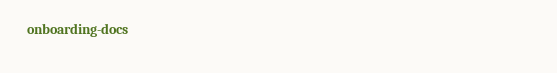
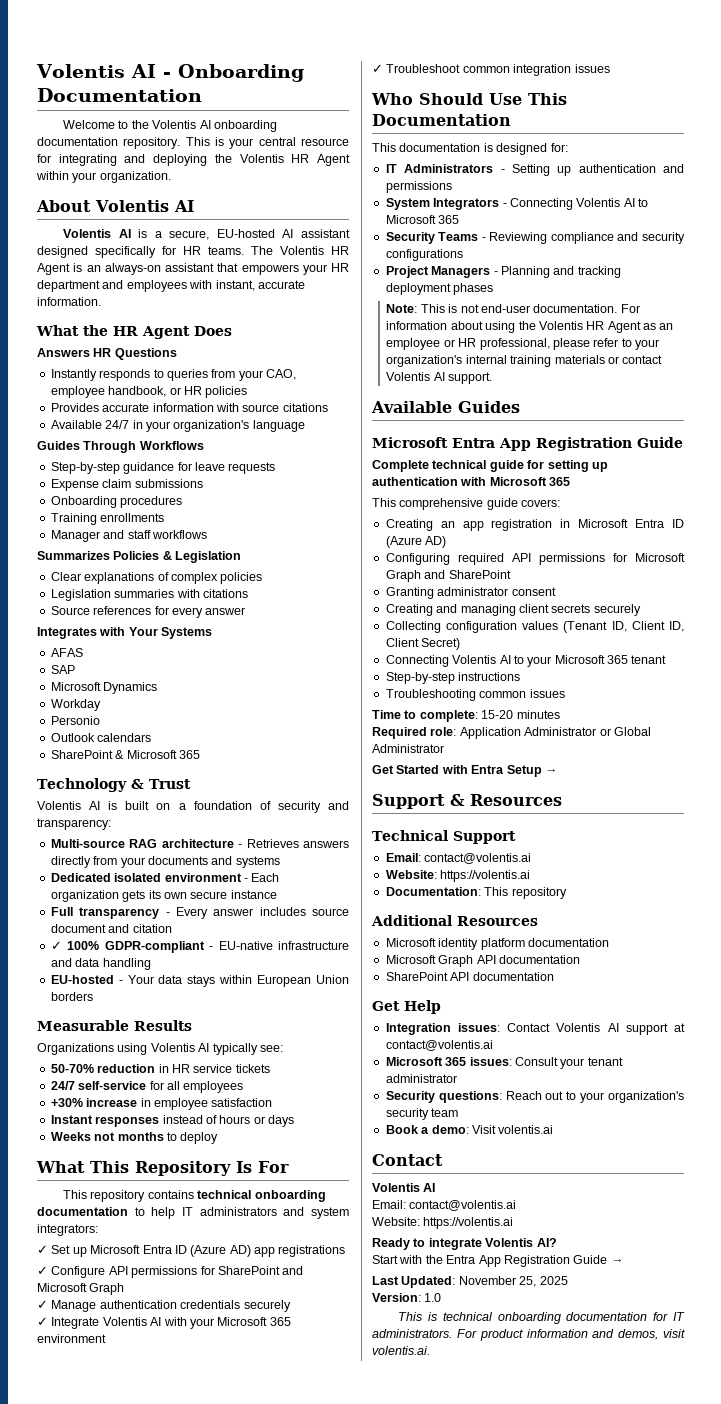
[27,23,128,37] onboarding-docs -> [36,64,304,82] [37,88,202,102] [63,120,277,132] [37,137,349,149] [37,154,351,166] [36,171,171,183] [36,200,194,212] [63,229,350,240] [37,246,349,258] [37,263,349,275] [37,280,305,292] [37,297,101,306] [36,325,232,339] [37,348,177,360] [50,369,296,381] [50,386,248,398] [50,403,328,412] [50,420,305,432] [37,441,204,453] [50,462,276,474] [50,479,203,491] [50,496,183,508] [50,513,165,525] [50,530,207,542] [37,551,242,563] [50,572,263,584] [50,589,248,601] [50,606,246,618] [37,627,213,639] [50,648,83,657] [50,665,75,674] [50,682,158,694] [50,699,101,711] [50,716,100,725] [50,733,152,742] [50,750,200,759] [37,778,191,792] [37,801,349,813] [37,818,111,830] [50,839,349,848] [50,856,280,868] [50,873,280,882] [50,890,277,902] [50,907,349,919] [50,924,172,933] [50,941,349,953] [50,958,151,970] [50,975,349,987] [50,992,93,1001] [37,1020,192,1031] [37,1043,283,1055] [50,1064,270,1073] [50,1081,244,1093] [50,1098,273,1110] [50,1115,294,1127] [50,1132,219,1144] [36,1161,289,1176] [63,1190,326,1202] [37,1207,349,1219] [37,1224,98,1236] [37,1245,346,1257] [37,1266,304,1278] [37,1283,125,1295] [37,1300,291,1312] [37,1317,291,1329] [37,1334,106,1343] [372,64,610,76] [371,93,567,105] [372,114,511,126] [372,143,568,155] [385,164,684,176] [385,181,452,193] [385,198,648,210] [385,215,460,224] [385,232,685,244] [385,249,463,261] [385,266,621,278] [385,283,494,295] [386,304,640,313] [386,321,674,333] [386,338,660,350] [386,355,663,367] [386,372,493,384] [371,401,520,413] [372,437,683,451] [372,460,608,472] [372,477,571,486] [372,498,561,510] [385,519,684,531] [385,536,447,548] [385,553,685,565] [385,570,511,582] [385,587,556,599] [385,604,641,616] [385,621,684,633] [385,638,461,650] [385,655,667,667] [385,672,521,684] [385,689,565,701] [372,710,560,722] [372,727,651,739] [372,744,444,753] [372,765,558,777] [372,794,562,809] [372,830,516,844] [385,853,532,864] [385,870,531,882] [385,887,567,899] [371,915,538,926] [385,938,609,950] [385,955,580,967] [385,972,554,981] [372,1000,441,1014] [385,1023,685,1035] [385,1040,493,1051] [385,1057,623,1069] [385,1074,457,1083] [385,1091,684,1103] [385,1108,459,1120] [385,1125,554,1134] [372,1154,443,1166] [372,1183,436,1192] [372,1200,517,1211] [372,1217,514,1229] [372,1238,557,1250] [372,1255,624,1267] [372,1276,568,1288] [372,1293,442,1302] [398,1312,685,1324] [372,1329,685,1341] [372,1346,430,1355] Volentis AI - Onboarding Documentation // Welcome to the Volentis AI onboarding documentation repository. This is your central resource for integrating and deploying the Volentis HR Agent within your organization. // About Volentis AI // Volentis AI is a secure, EU-hosted AI assistant designed specifically for HR teams. The Volentis HR Agent is an always-on assistant that empowers your HR department and employees with instant, accurate information. // What the HR Agent Does // Answers HR Questions // Instantly responds to queries from your CAO, employee handbook, or HR policies // Provides accurate information with source citations // Available 24/7 in your organization's language // Guides Through Workflows // Step-by-step guidance for leave requests // Expense claim submissions // Onboarding procedures // Training enrollments // Manager and staff workflows // Summarizes Policies & Legislation // Clear explanations of complex policies // Legislation summaries with citations // Source references for every answer // Integrates with Your Systems // AFAS // SAP // Microsoft Dynamics // Workday // Personio // Outlook calendars // SharePoint & Microsoft 365 // Technology & Trust // Volentis AI is built on a foundation of security and transparency: // Multi-source RAG architecture - Retrieves answers directly from your documents and systems // Dedicated isolated environment - Each organization gets its own secure instance // Full transparency - Every answer includes source document and citation // ✓ 100% GDPR-compliant - EU-native infrastructure and data handling // EU-hosted - Your data stays within European Union borders // Measurable Results // Organizations using Volentis AI typically see: // 50-70% reduction in HR service tickets // 24/7 self-service for all employees // +30% increase in employee satisfaction // Instant responses instead of hours or days // Weeks not months to deploy // What This Repository Is For // This repository contains technical onboarding documentation to help IT administrators and system integrators: // ✓ Set up Microsoft Entra ID (Azure AD) app registrations // ✓ Configure API permissions for SharePoint and Microsoft Graph // ✓ Manage authentication credentials securely // ✓ Integrate Volentis AI with your Microsoft 365 environment // ✓ Troubleshoot common integration issues // Who Should Use This Documentation // This documentation is designed for: // IT Administrators - Setting up authentication and permissions // System Integrators - Connecting Volentis AI to Microsoft 365 // Security Teams - Reviewing compliance and security configurations // Project Managers - Planning and tracking deployment phases // Note: This is not end-user documentation. For information about using the Volentis HR Agent as an employee or HR professional, please refer to your organization's internal training materials or contact Volentis AI support. // Available Guides // Microsoft Entra App Registration Guide // Complete technical guide for setting up authentication with Microsoft 365 // This comprehensive guide covers: // Creating an app registration in Microsoft Entra ID (Azure AD) // Configuring required API permissions for Microsoft Graph and SharePoint // Granting administrator consent // Creating and managing client secrets securely // Collecting configuration values (Tenant ID, Client ID, Client Secret) // Connecting Volentis AI to your Microsoft 365 tenant // Step-by-step instructions // Troubleshooting common issues // Time to complete: 15-20 minutes // Required role: Application Administrator or Global Administrator // Get Started with Entra Setup → // Support & Resources // Technical Support // Email: contact@volentis.ai // Website: https://volentis.ai // Documentation: This repository // Additional Resources // Microsoft identity platform documentation // Microsoft Graph API documentation // SharePoint API documentation // Get Help // Integration issues: Contact Volentis AI support at contact@volentis.ai // Microsoft 365 issues: Consult your tenant administrator // Security questions: Reach out to your organization's security team // Book a demo: Visit volentis.ai // Contact // Volentis AI // Email: contact@volentis.ai // Website: https://volentis.ai // Ready to integrate Volentis AI? // Start with the Entra App Registration Guide → // Last Updated: November 25, 2025 // Version: 1.0 // This is technical onboarding documentation for IT administrators. For product information and demos, visit volentis.ai.

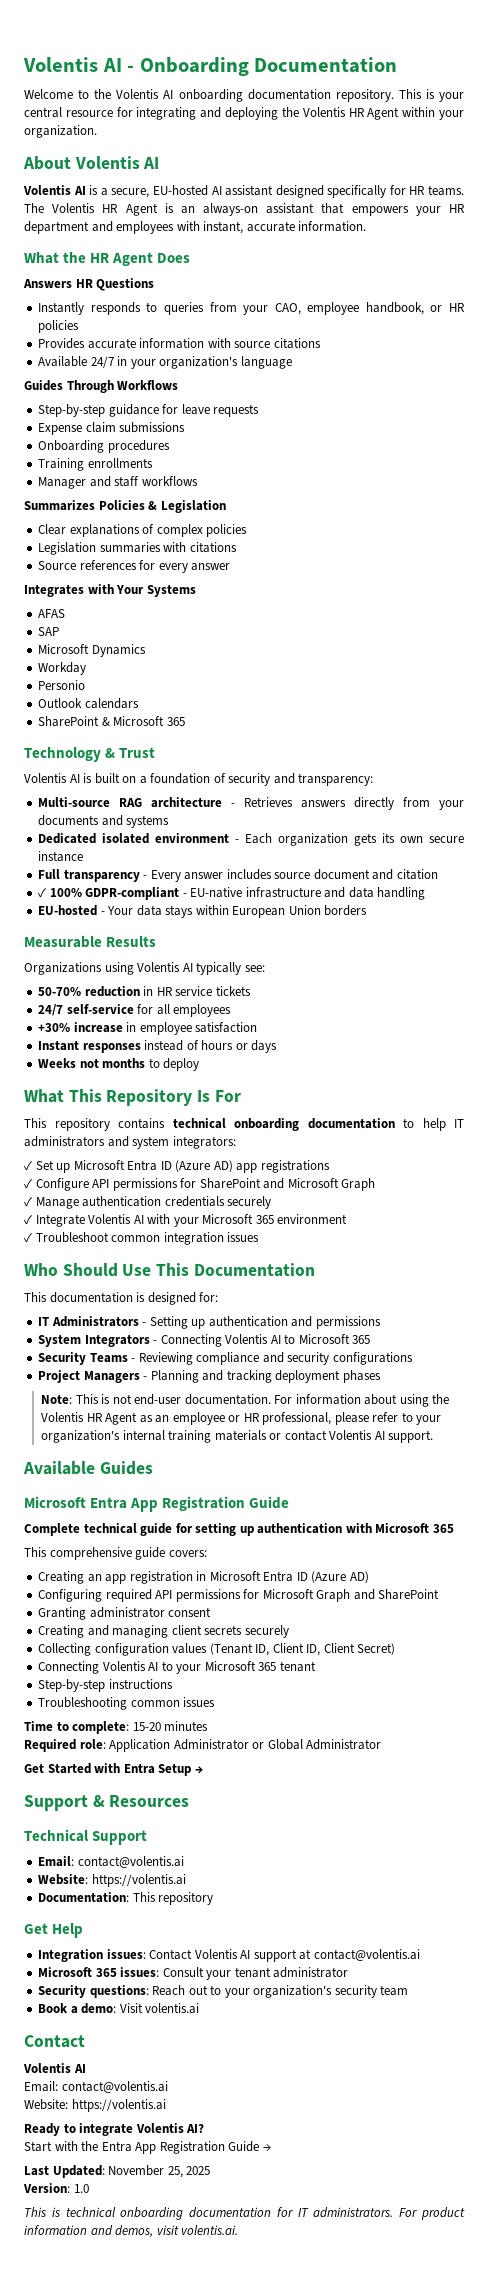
[371,915,538,926] [385,938,609,950] [385,955,580,967] [385,972,554,981] // Additional Resources // Microsoft identity platform documentation // Microsoft Graph API documentation // SharePoint API documentation -> (214, 1898) none

